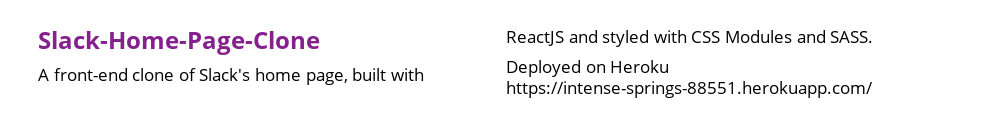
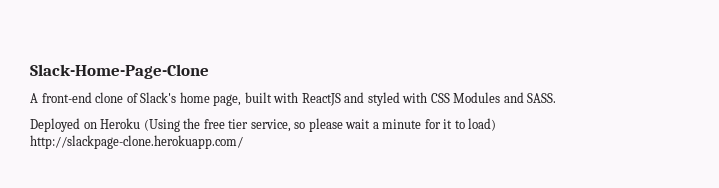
[506,81,873,98] https://intense-springs-88551.herokuapp.com/ -> [143,118,497,132] [30,135,243,149] (Using the free tier service, so please wait a minute for it to load) http://slackpage-clone.herokuapp.com/

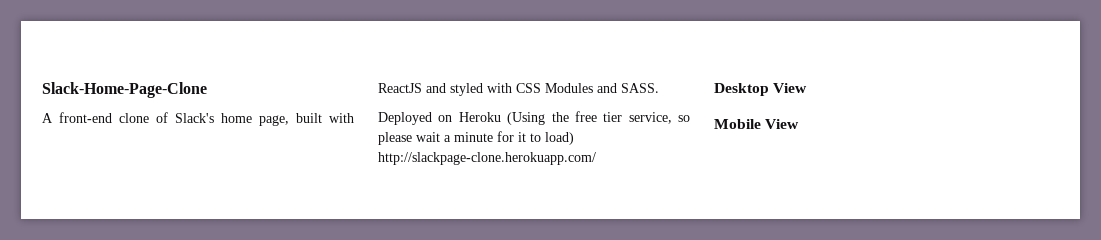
(243, 142) none -> [714,83,808,96] [714,119,800,129] // Desktop View // Mobile View

